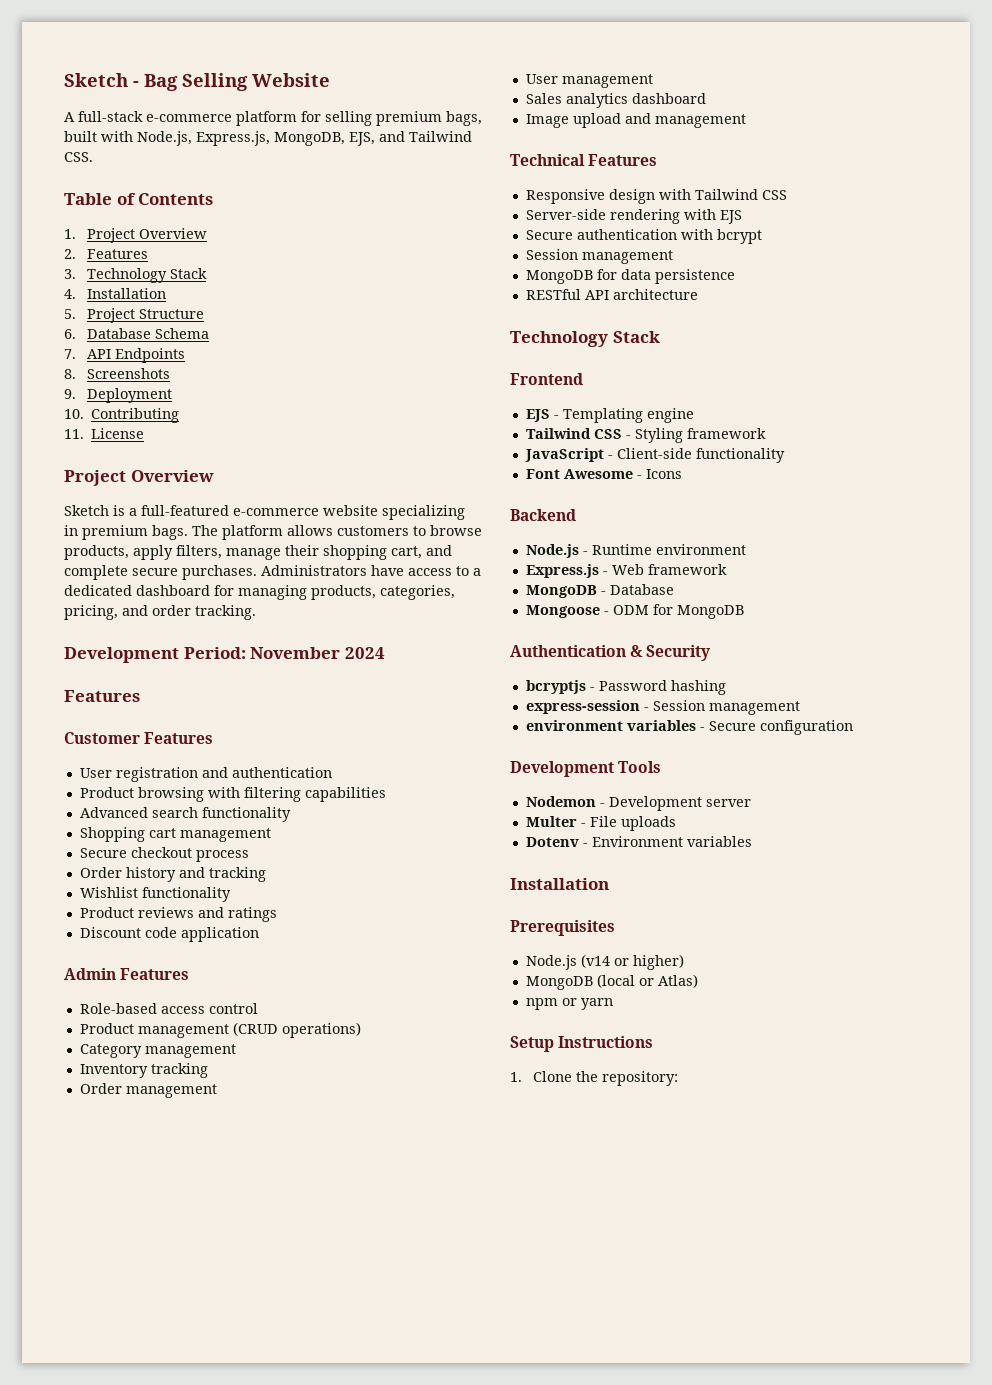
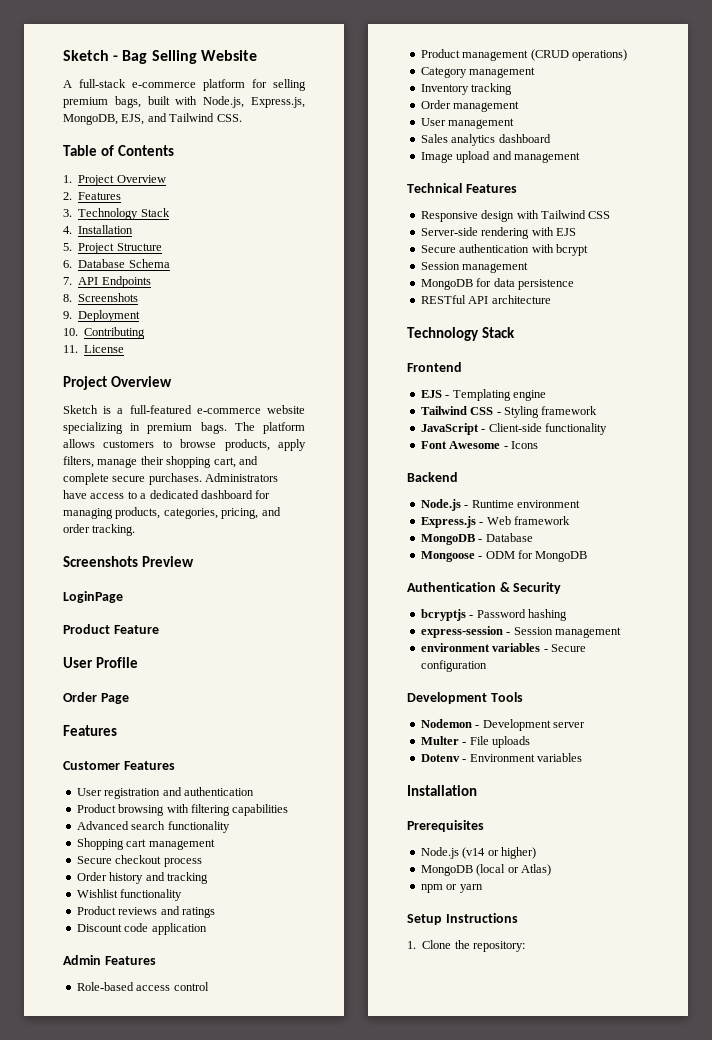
[64,647,385,663] Development Period: November 2024 -> [63,556,194,567] [63,591,123,603] [63,624,159,634] [63,657,138,668] [63,692,129,704] Screenshots Preview // LoginPage // Product Feature // User Profile // Order Page

